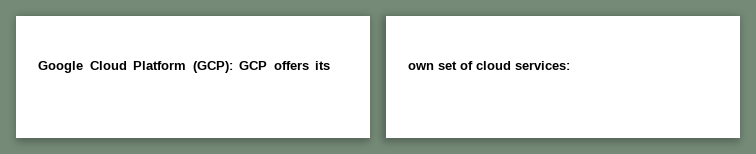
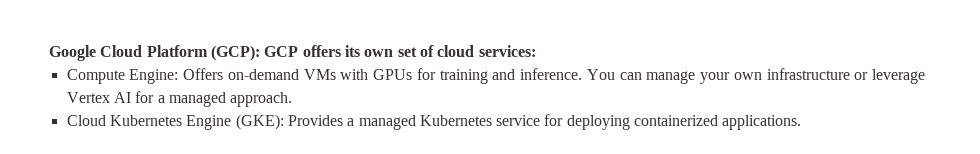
(570, 65) none -> [66,68,925,84] [66,91,293,107] [66,114,802,130] // Compute Engine: Offers on-demand VMs with GPUs for training and inference. You can manage your own infrastructure or leverage Vertex AI for a managed approach. // Cloud Kubernetes Engine (GKE): Provides a managed Kubernetes service for deploying containerized applications.

